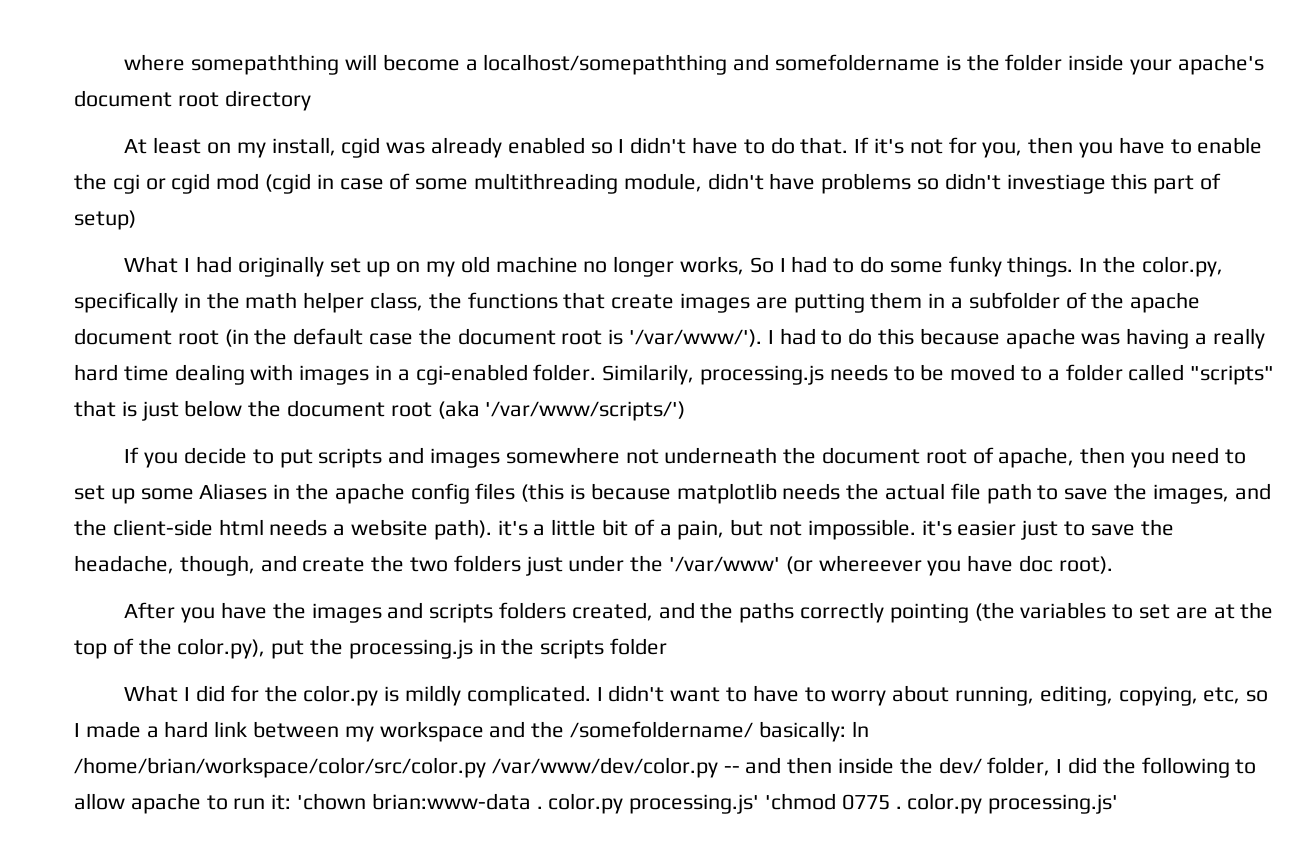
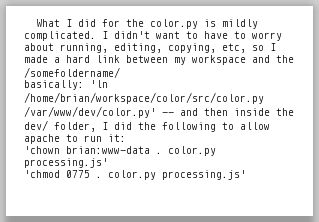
[124,54,1264,75] [74,90,311,111] [124,137,1263,158] [74,173,1222,194] [74,210,136,230] [124,256,1223,277] [74,292,1201,313] [74,328,1265,349] [74,364,1275,385] [74,400,686,421] [124,447,1246,468] [74,483,1271,504] [74,519,1174,540] [74,555,1113,576] [124,602,1274,623] [74,638,668,659] where somepaththing will become a localhost/somepaththing and somefoldername is the folder inside your apache's document root directory // At least on my install, cgid was already enabled so I didn't have to do that. If it's not for you, then you have to enable the cgi or cgid mod (cgid in case of some multithreading module, didn't have problems so didn't investiage this part of setup) // What I had originally set up on my old machine no longer works, So I had to do some funky things. In the color.py, specifically in the math helper class, the functions that create images are putting them in a subfolder of the apache document root (in the default case the document root is '/var/www/'). I had to do this because apache was having a really hard time dealing with images in a cgi-enabled folder. Similarily, processing.js needs to be moved to a folder called "scripts" that is just below the document root (aka '/var/www/scripts/') // If you decide to put scripts and images somewhere not underneath the document root of apache, then you need to set up some Aliases in the apache config files (this is because matplotlib needs the actual file path to save the images, and the client-side html needs a website path). it's a little bit of a pain, but not impossible. it's easier just to save the headache, though, and create the two folders just under the '/var/www' (or whereever you have doc root). // After you have the images and scripts folders created, and the paths correctly pointing (the variables to set are at the top of the color.py), put the processing.js in the scripts folder // -> (35, 23) none
[758,721,869,742] [74,757,718,778] basically: ln /home/brian/workspace/color/src/color.py /var/www/dev/color.py -> [24,80,108,90] [24,92,264,104] [24,106,156,118] // basically: 'ln /home/brian/workspace/color/src/color.py /var/www/dev/color.py'
(292, 802) none -> (126, 138) //
(760, 804) none -> (108, 163) //

